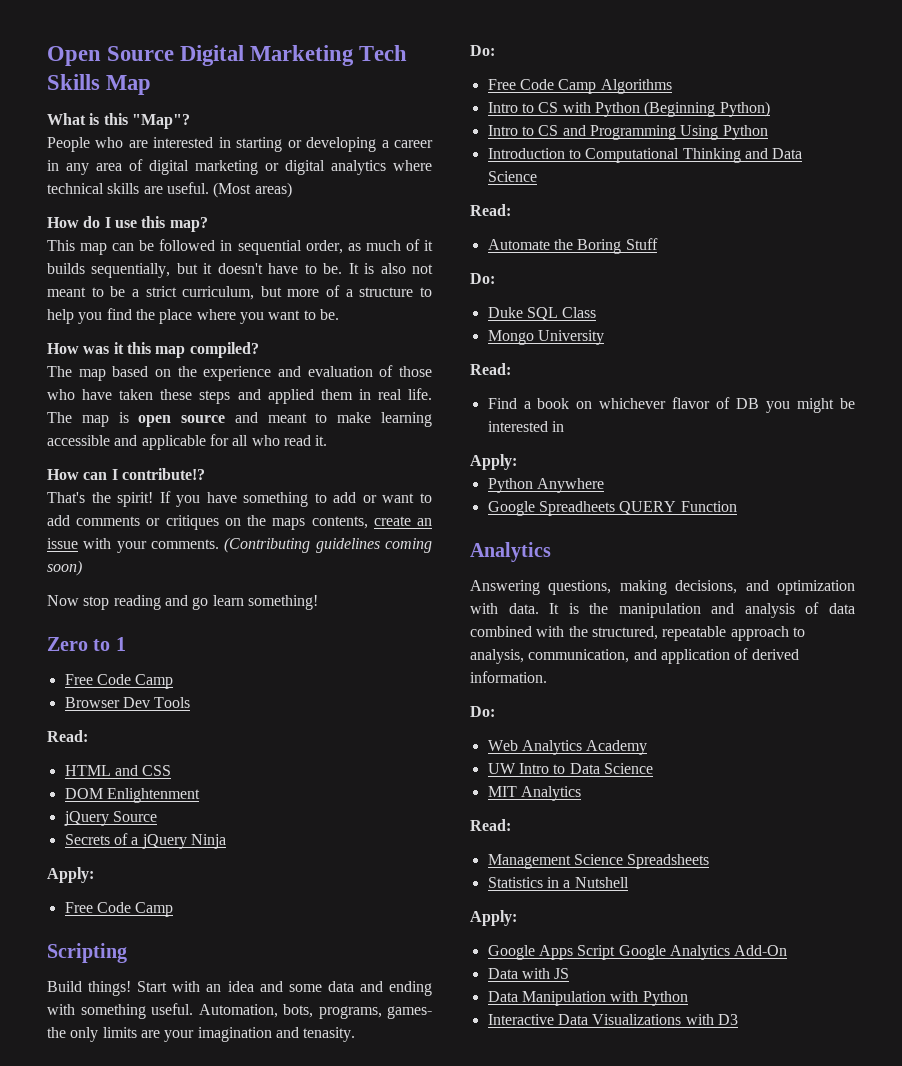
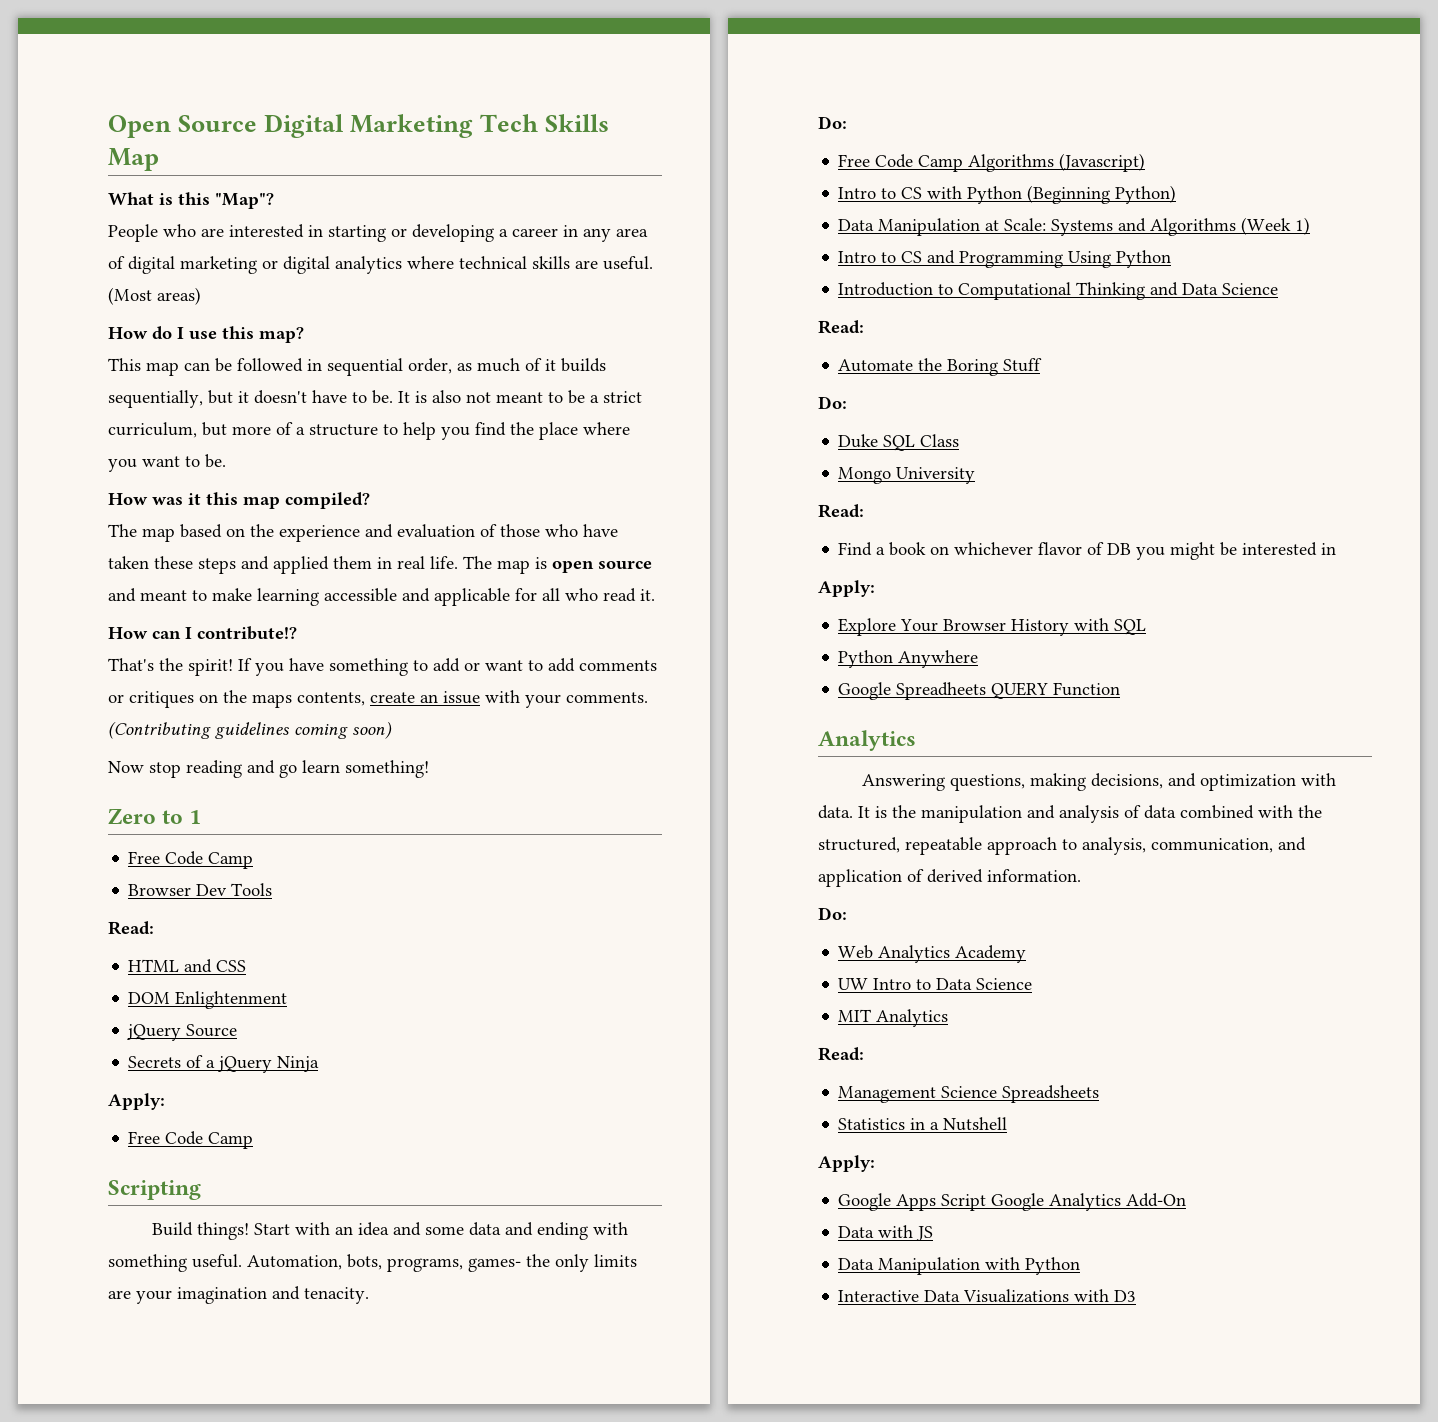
[303,1027,356,1042] tenasity. -> [304,1287,369,1304] tenacity.
(672, 86) none -> [1059,153,1146,172] (Javascript)
(770, 109) none -> [838,217,1311,236] // Data Manipulation at Scale: Systems and Algorithms (Week 1)
(517, 462) none -> [838,618,1147,636] // Explore Your Browser History with SQL

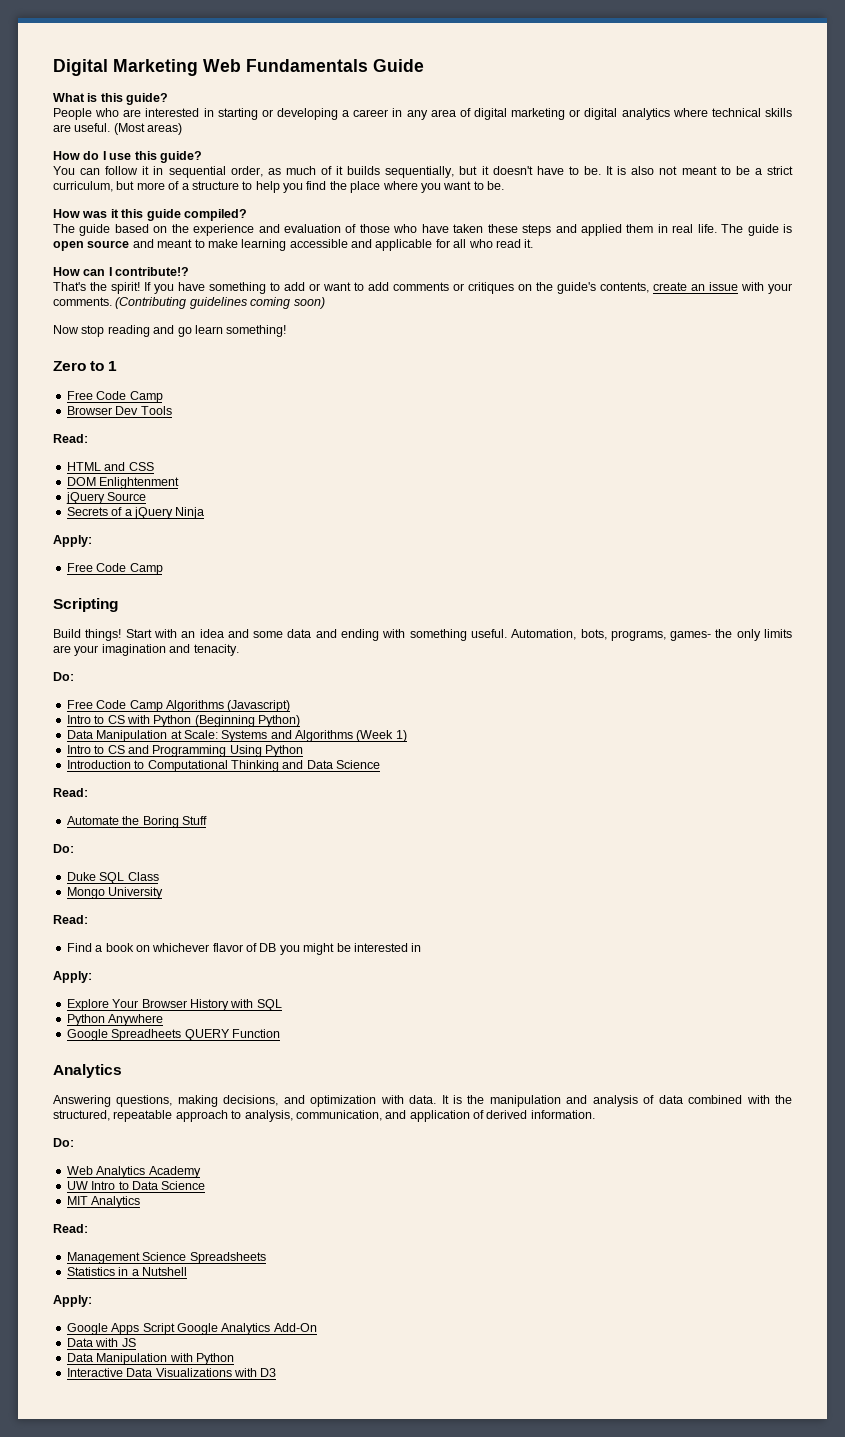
[108,114,610,138] [108,148,159,171] Open Source Digital Marketing Tech Skills Map -> [53,59,424,76] Digital Marketing Web Fundamentals Guide
[215,193,274,209] "Map"? -> [126,93,169,105] guide?
[259,327,304,343] [108,358,303,376] map? // This map can be followed -> [159,151,202,163] [53,166,150,175] guide? // You can follow it
[243,496,280,509] map -> [146,209,181,221] guide
[142,528,175,542] map -> [79,224,111,236] guide
[497,560,530,574] map -> [747,224,779,236] guide
[252,694,292,708] maps -> [557,282,596,294] guide's

